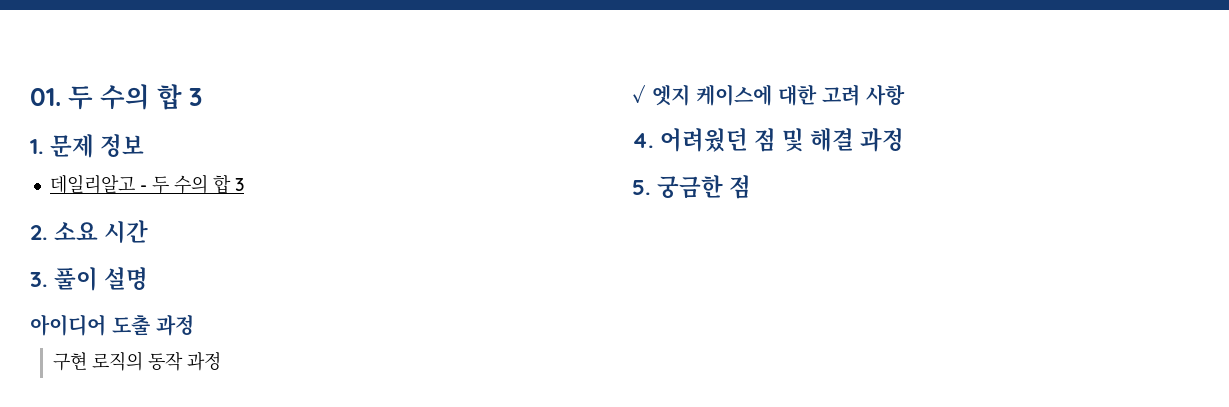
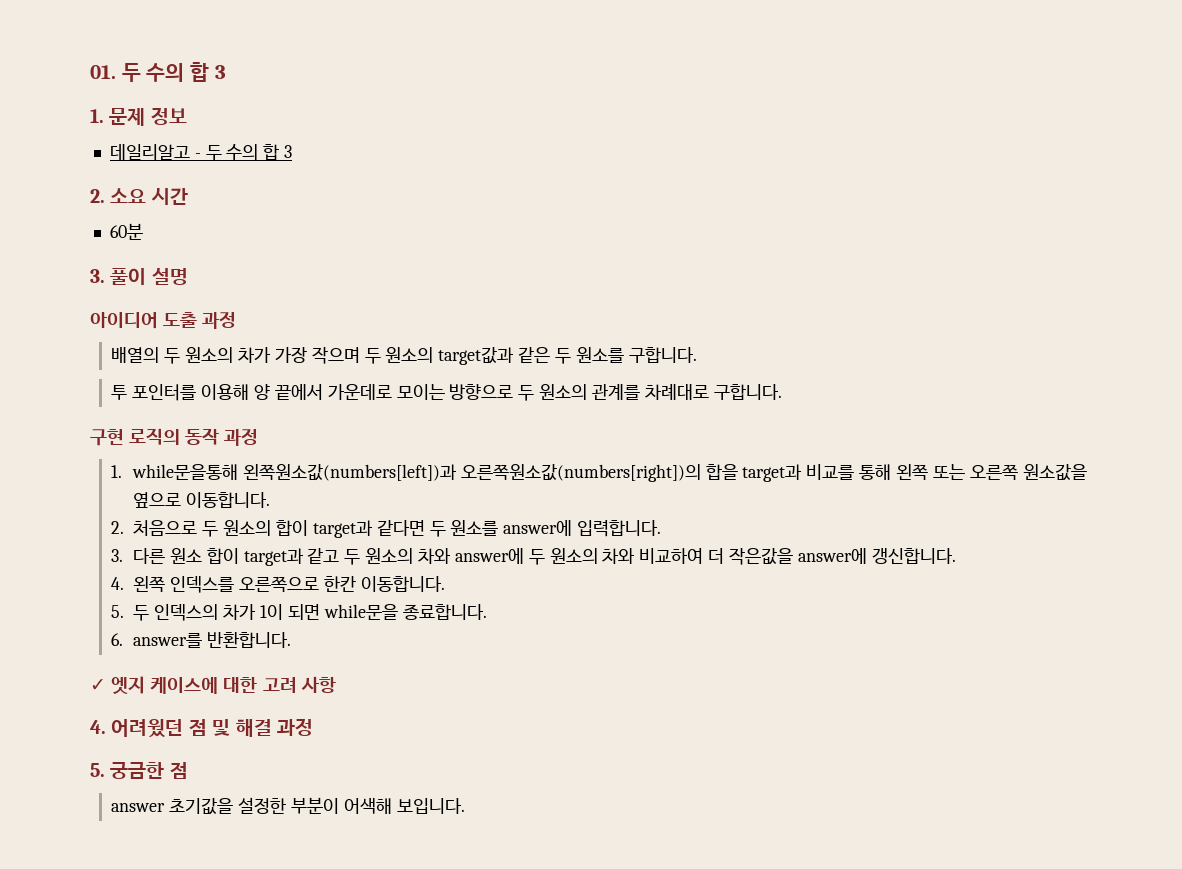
(149, 231) none -> [109,223,143,240] // 60분
[52,351,221,371] 구현 로직의 동작 과정 -> [111,346,697,365] [111,383,782,401] [90,428,259,446] [111,464,1087,482] [132,492,270,508] [111,520,662,538] [111,547,956,566] [111,575,445,593] [111,604,487,621] [111,631,291,648] 배열의 두 원소의 차가 가장 작으며 두 원소의 target값과 같은 두 원소를 구합니다. // 투 포인터를 이용해 양 끝에서 가운데로 모이는 방향으로 두 원소의 관계를 차례대로 구합니다. // 구현 로직의 동작 과정 // 1. while문을통해 왼쪽원소값(numbers[left])과 오른쪽원소값(numbers[right])의 합을 target과 비교를 통해 왼쪽 또는 오른쪽 원소값을 옆으로 이동합니다. // 2. 처음으로 두 원소의 합이 target과 같다면 두 원소를 answer에 입력합니다. // 3. 다른 원소 합이 target과 같고 두 원소의 차와 answer에 두 원소의 차와 비교하여 더 작은값을 answer에 갱신합니다. // 4. 왼쪽 인덱스를 오른쪽으로 한칸 이동합니다. // 5. 두 인덱스의 차가 1이 되면 while문을 종료합니다. // 6. answer를 반환합니다.
(752, 187) none -> [111,797,465,815] // answer 초기값을 설정한 부분이 어색해 보입니다.

